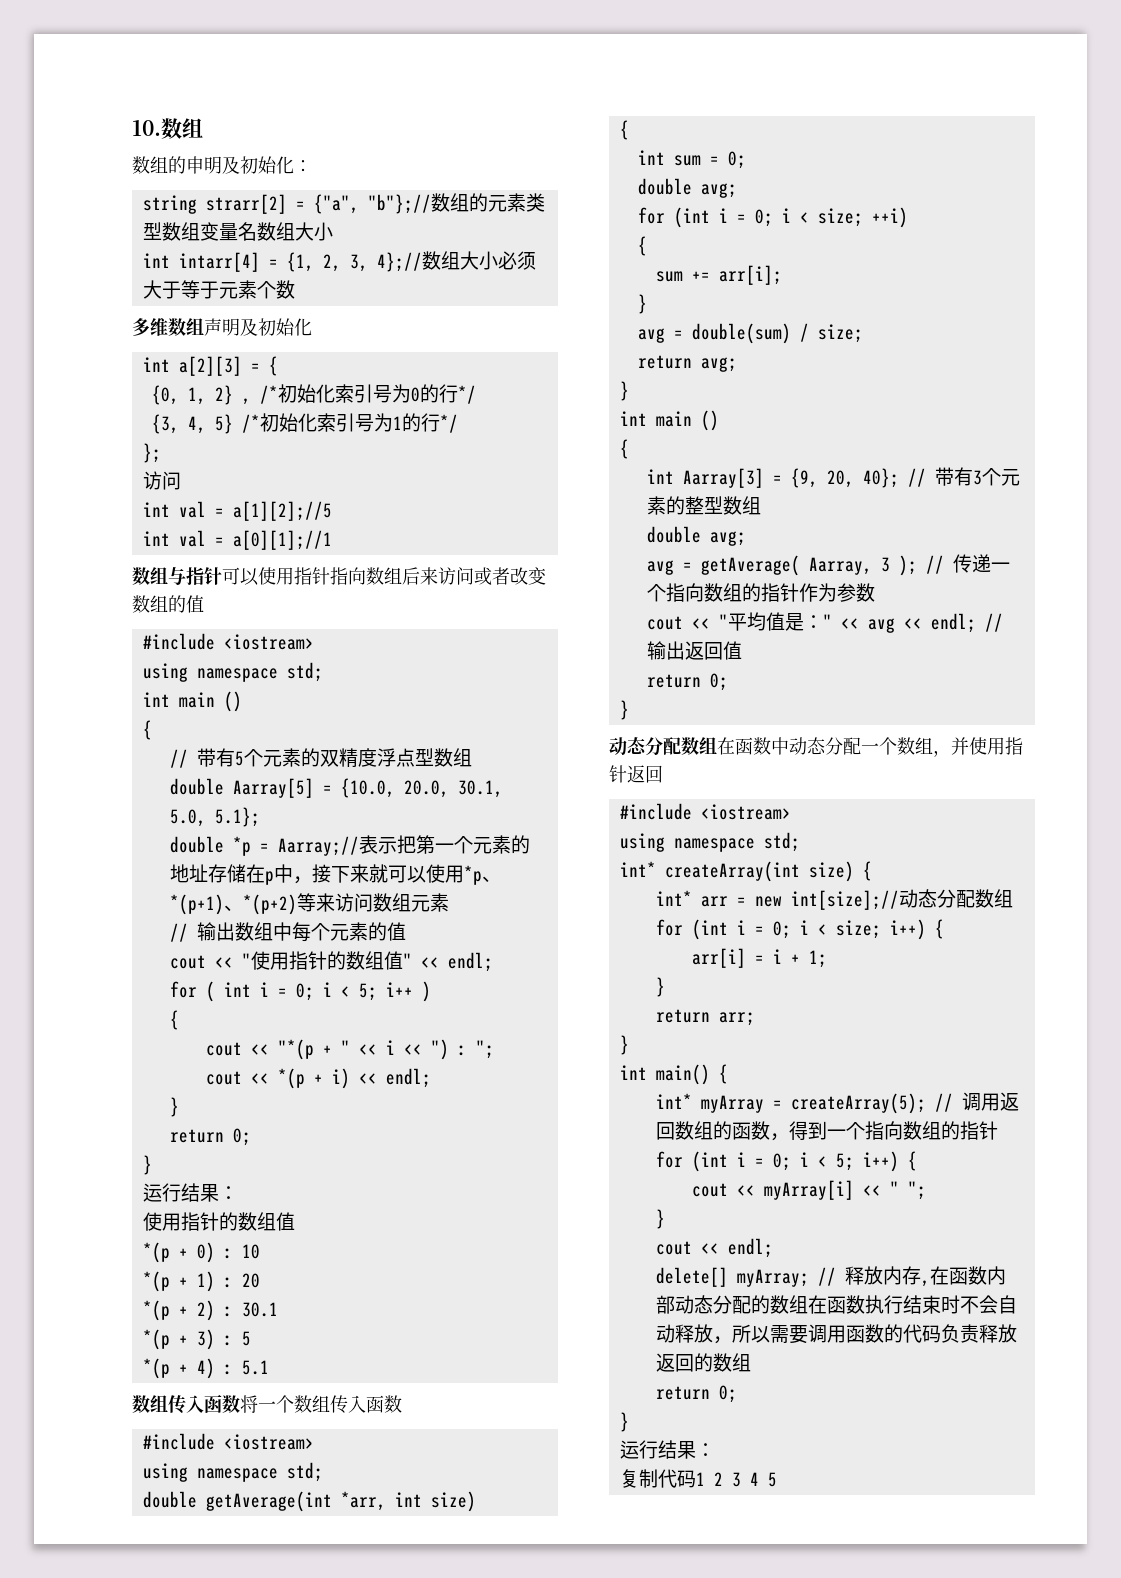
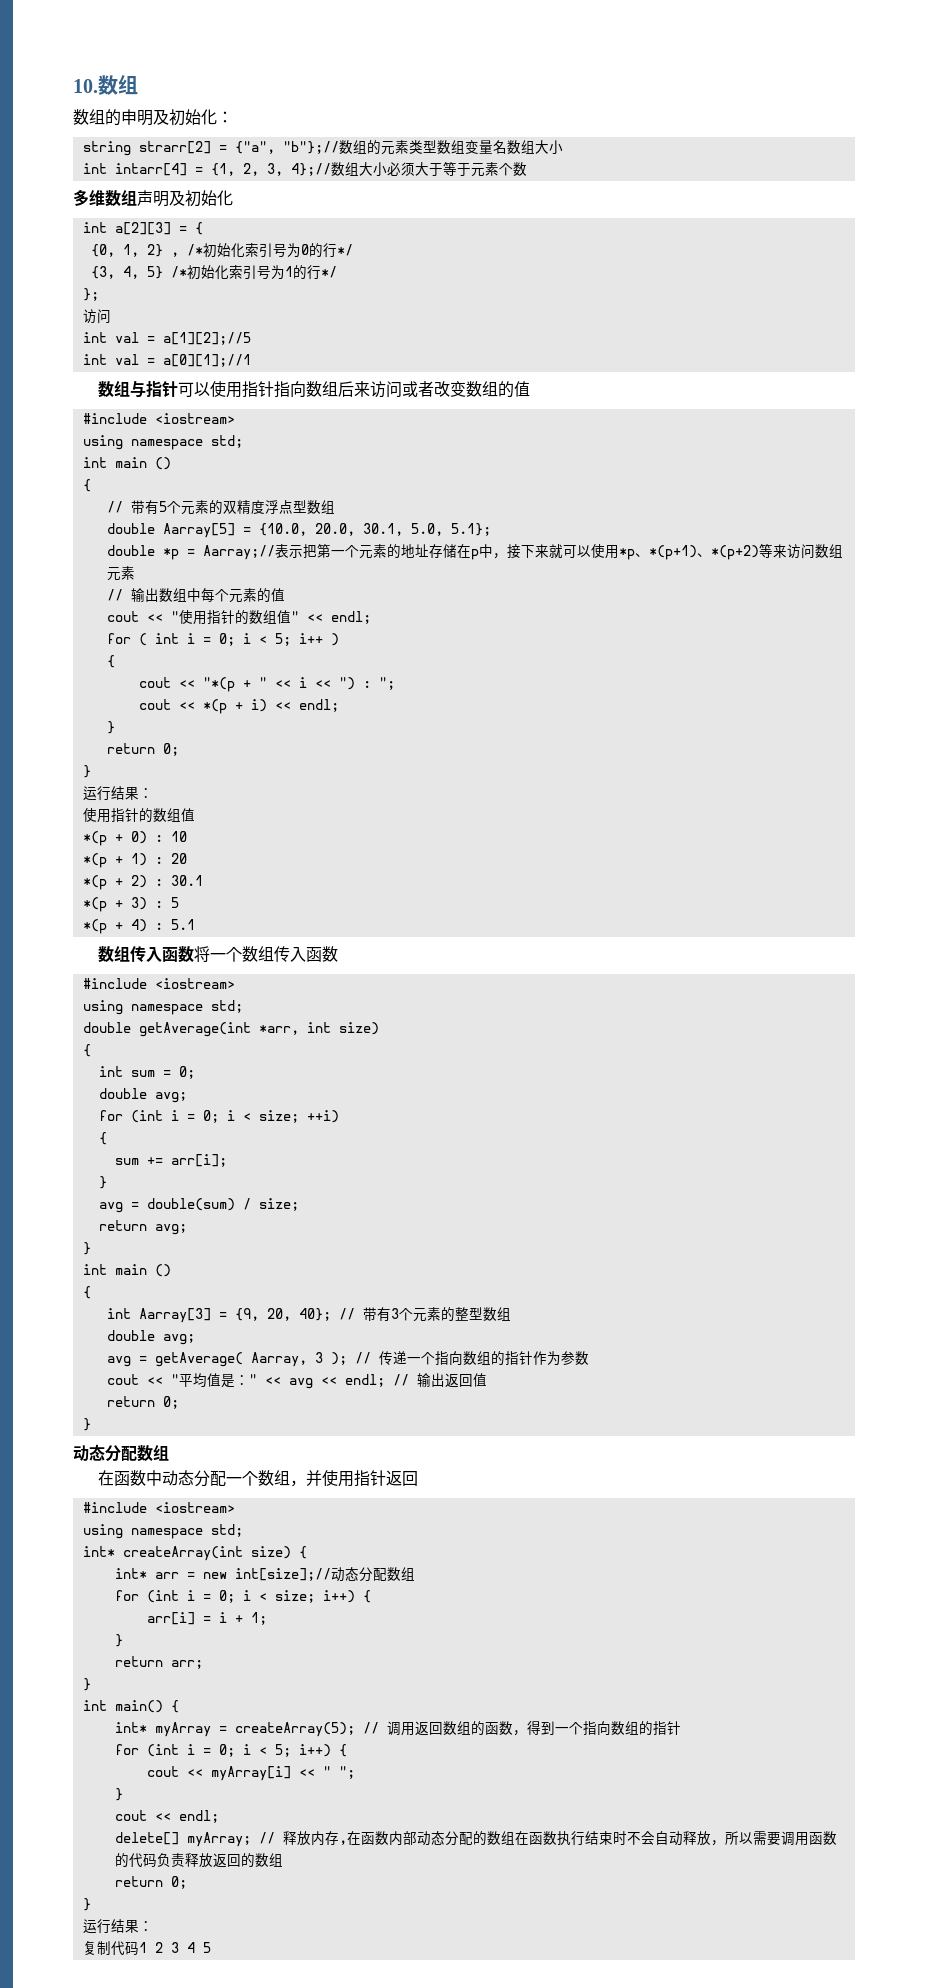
(717, 746) none -> (169, 1453) //

